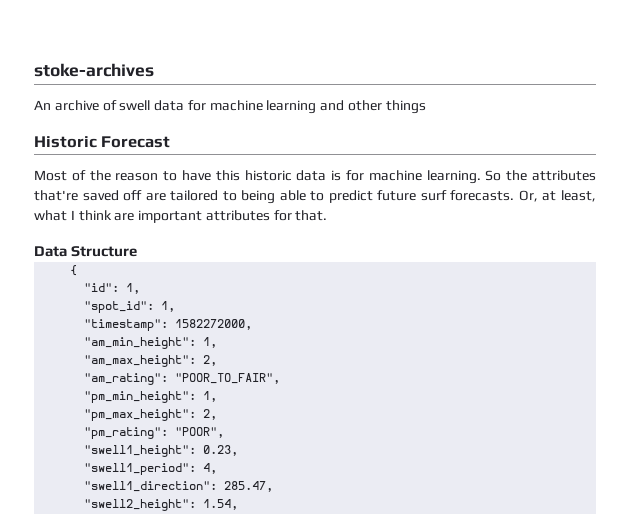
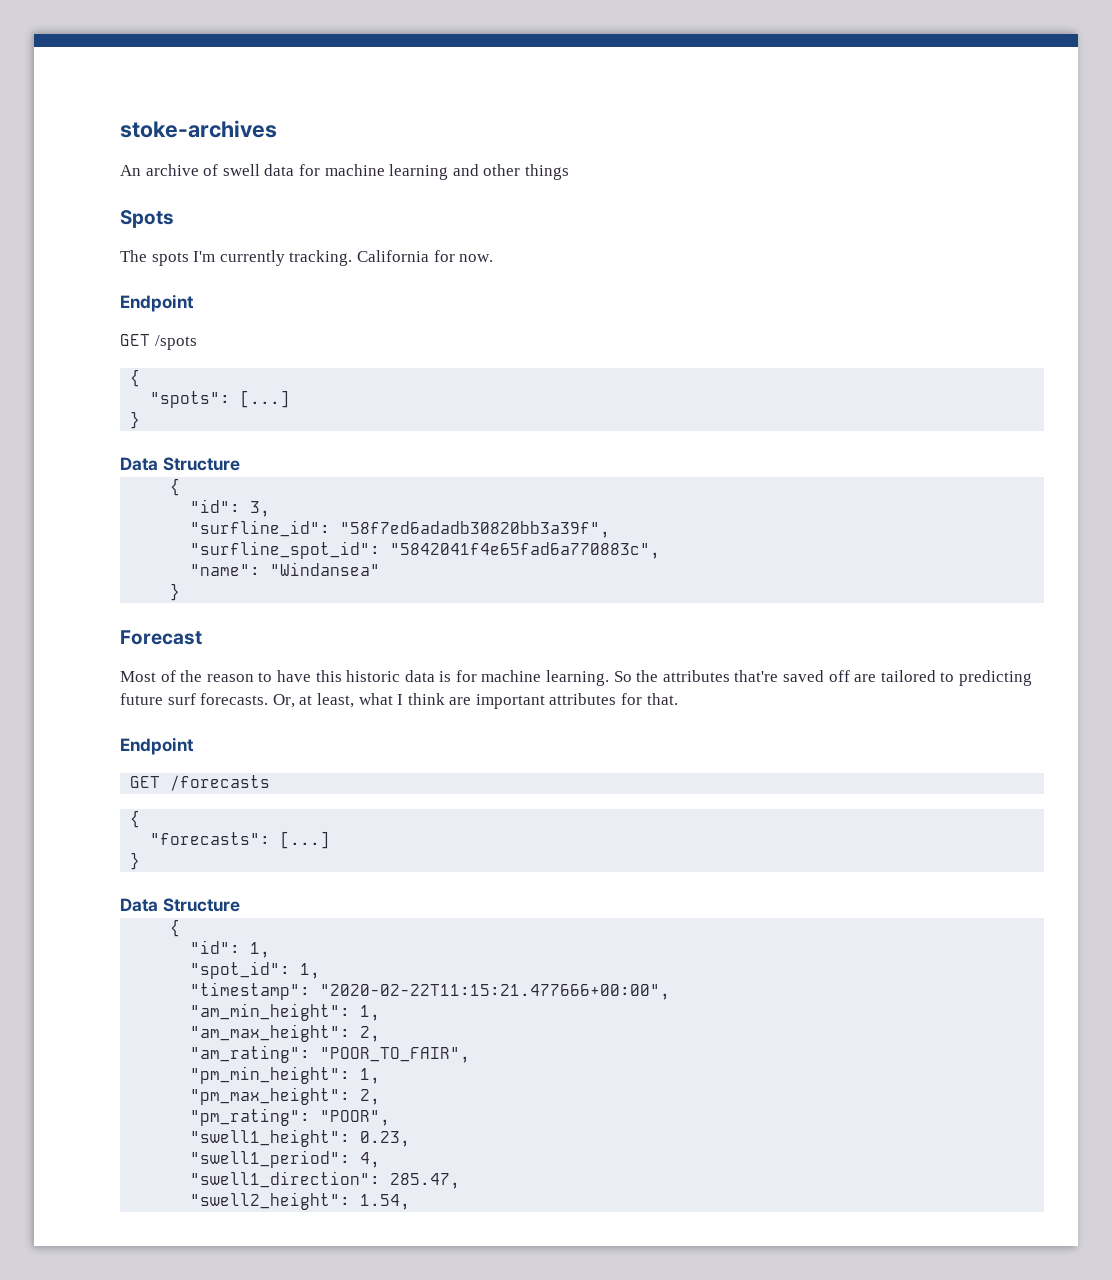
[34,136,97,148] Historic -> [120,210,174,228] [120,250,494,266] [120,294,194,312] [120,334,197,350] [130,369,141,387] [150,390,291,408] [130,411,141,429] [120,457,240,471] [170,478,181,496] [190,499,271,517] [190,520,611,538] [190,541,661,559] [190,562,381,576] [170,583,181,601] Spots // The spots I'm currently tracking. California for now. // Endpoint // GET /spots // { // "spots": [...] // } // Data Structure // { // "id": 3, // "surfline_id": "58f7ed6adadb30820bb3a39f", // "surfline_spot_id": "5842041f4e65fad6a770883c", // "name": "Windansea" // } //
[241,190,373,204] being able to predict -> [958,670,1032,686] predicting
(328, 215) none -> [120,737,194,755] [130,775,271,791] [130,810,141,828] [150,831,331,849] [130,852,141,870] // Endpoint // GET /forecasts // { // "forecasts": [...] // }
[175,319,253,330] 1582272000, -> [320,984,671,1000] "2020-02-22T11:15:21.477666+00:00",

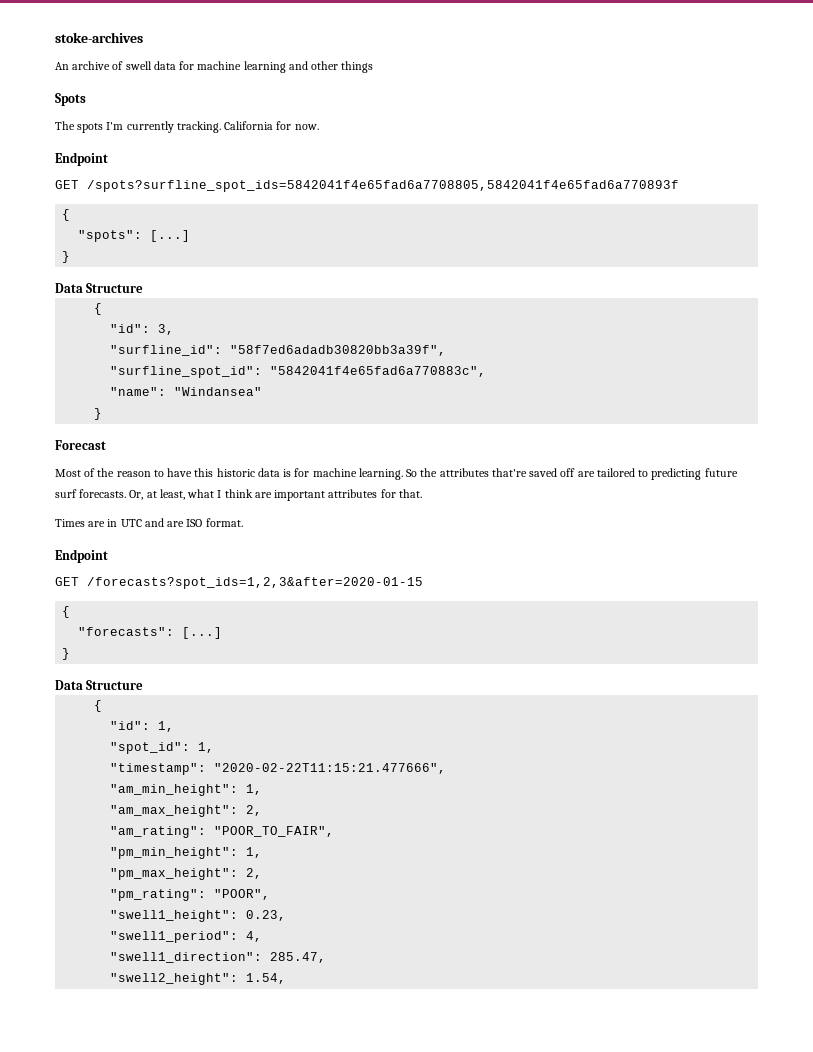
[154,335,197,350] /spots -> [87,180,679,192] /spots?surfline_spot_ids=5842041f4e65fad6a7708805,5842041f4e65fad6a770893f
[120,737,194,755] [130,775,271,791] // Endpoint // GET /forecasts -> [55,518,243,527] [55,549,108,563] [55,577,423,589] // Times are in UTC and are ISO format. // Endpoint // GET /forecasts?spot_ids=1,2,3&after=2020-01-15
[320,984,671,1000] "2020-02-22T11:15:21.477666+00:00", -> [214,763,447,774] "2020-02-22T11:15:21.477666",

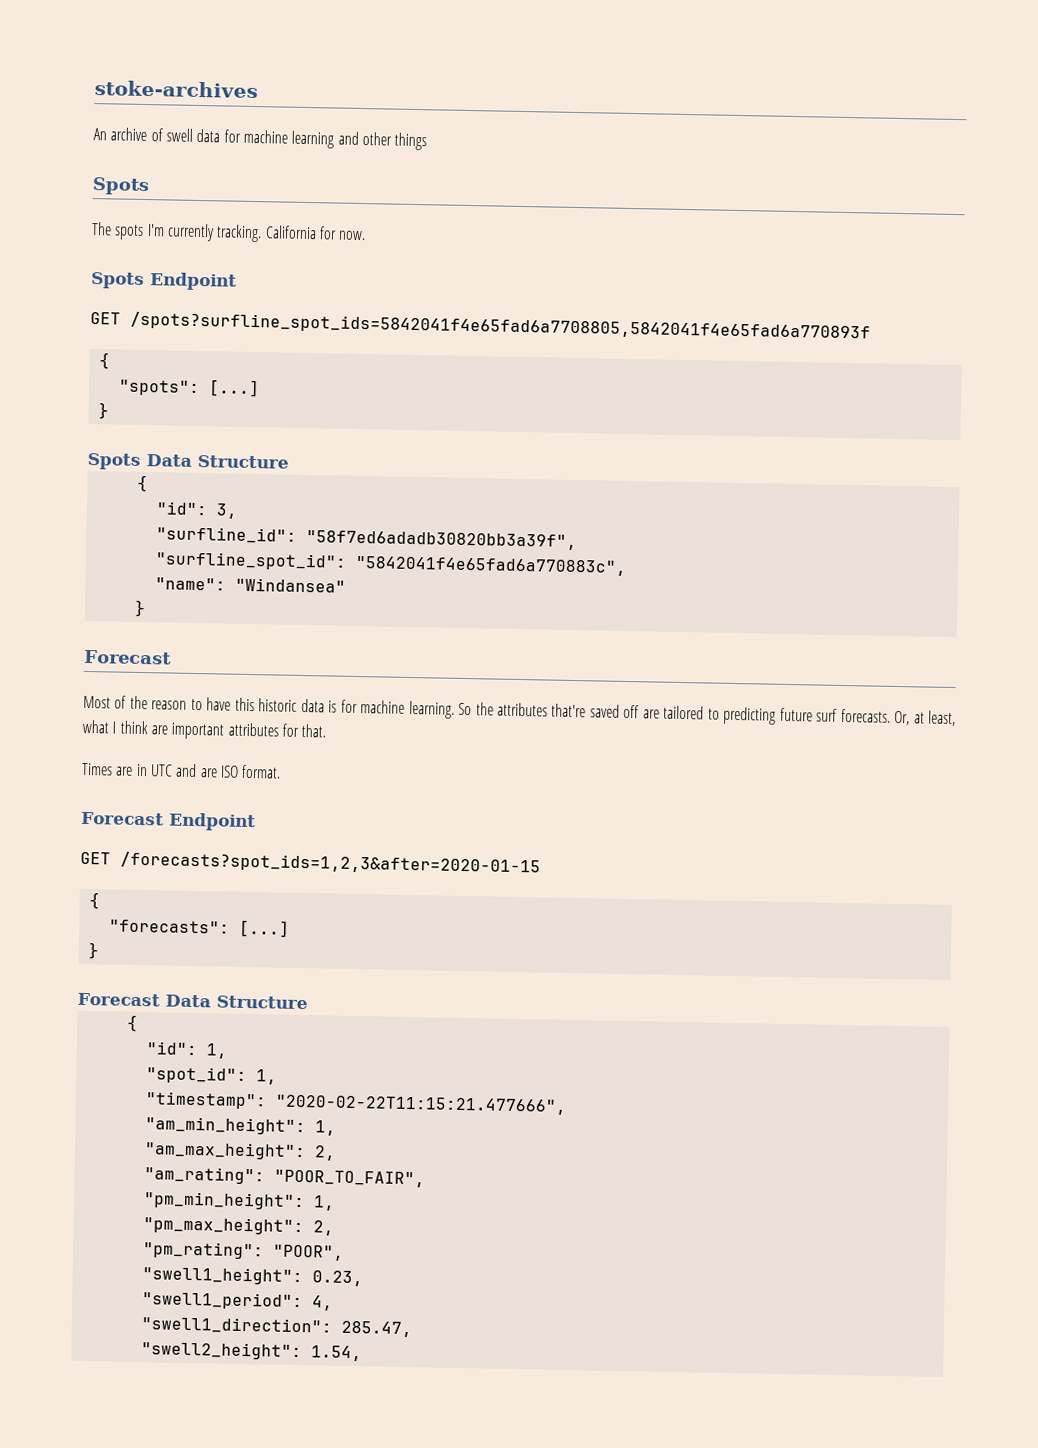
(319, 127) none -> [90,272,145,289] Spots
(71, 257) none -> [87,452,141,470] Spots
(243, 522) none -> [81,811,164,826] Forecast
(71, 654) none -> [77,992,160,1007] Forecast

